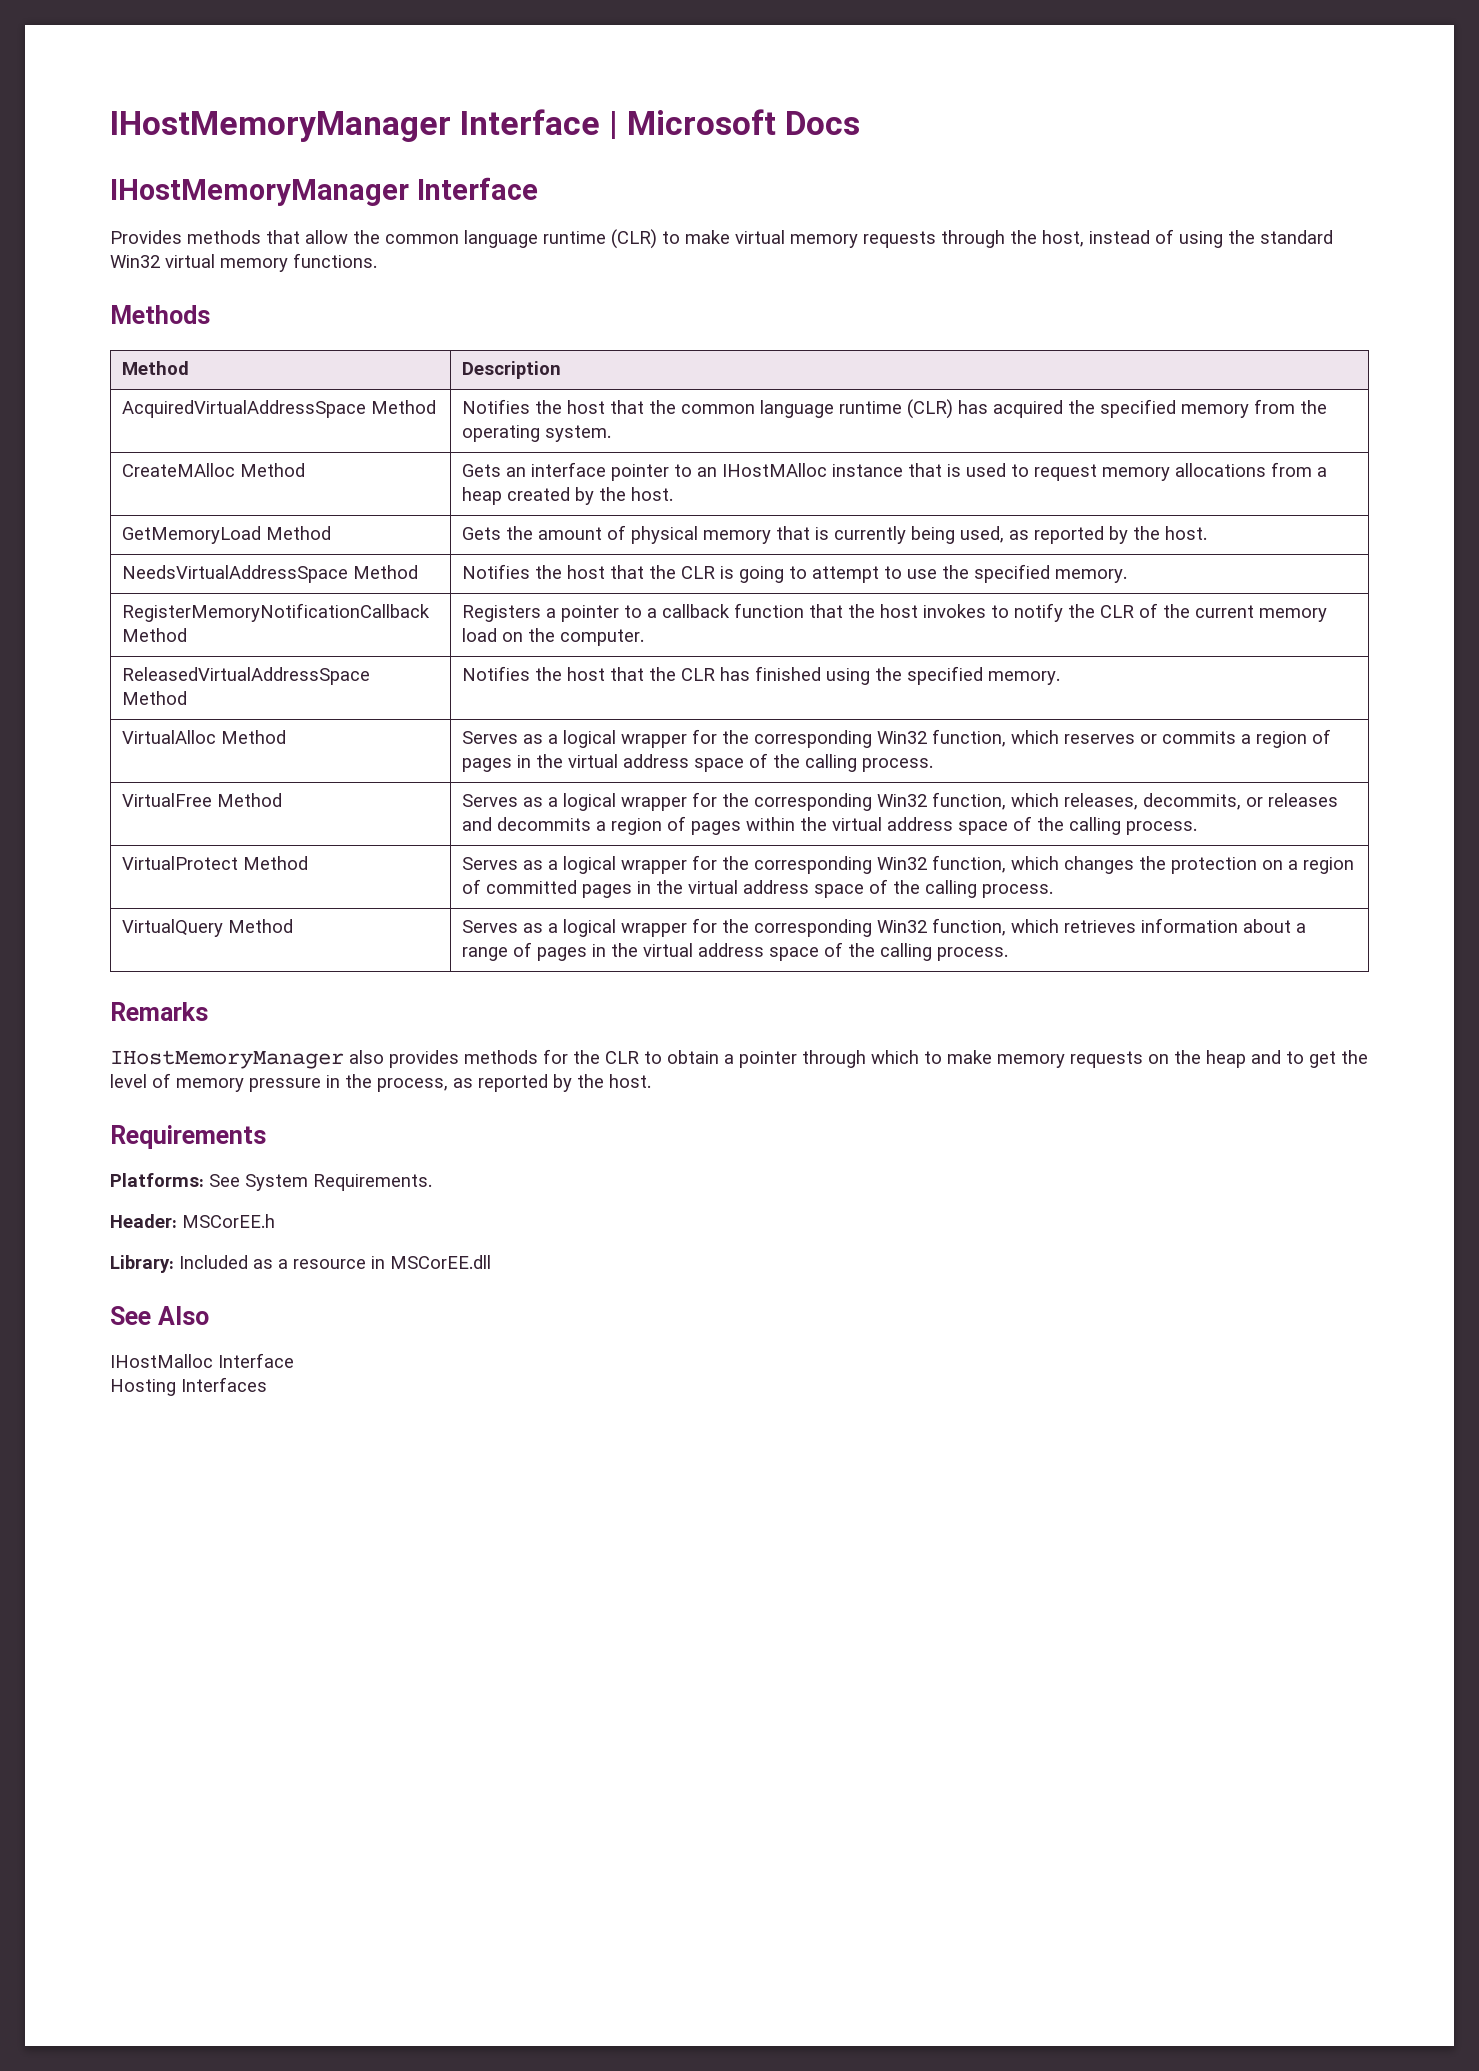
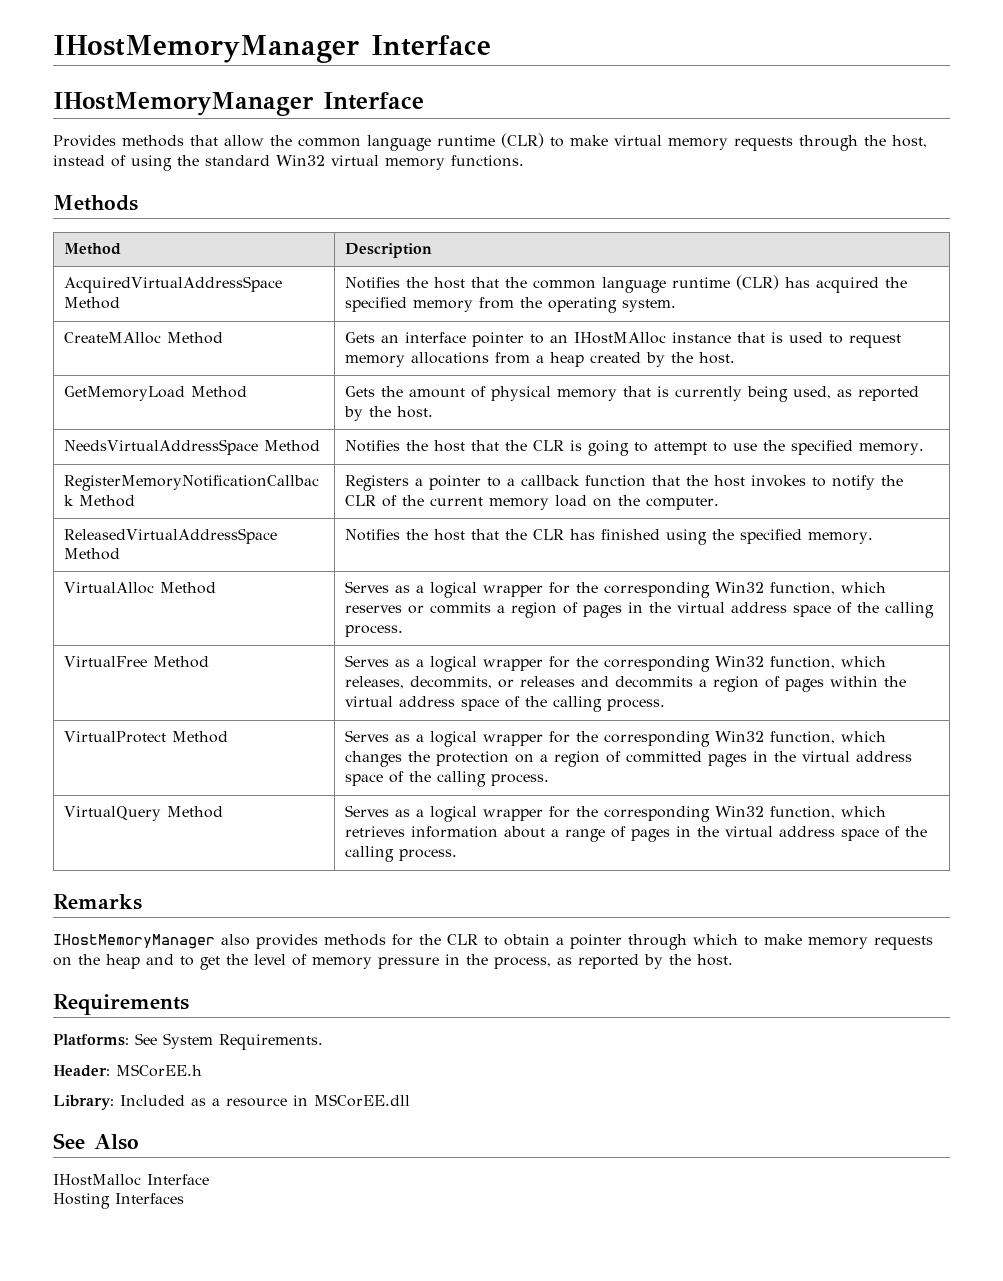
[110,109,861,142] IHostMemoryManager Interface | Microsoft Docs -> [53,35,491,63] IHostMemoryManager Interface

